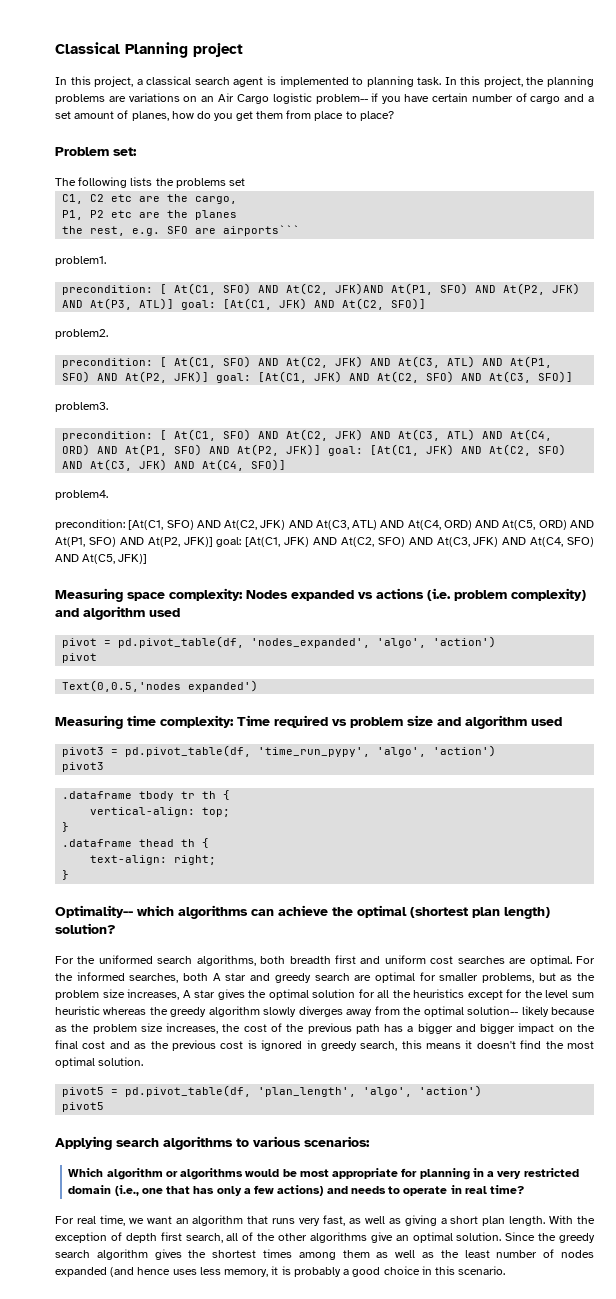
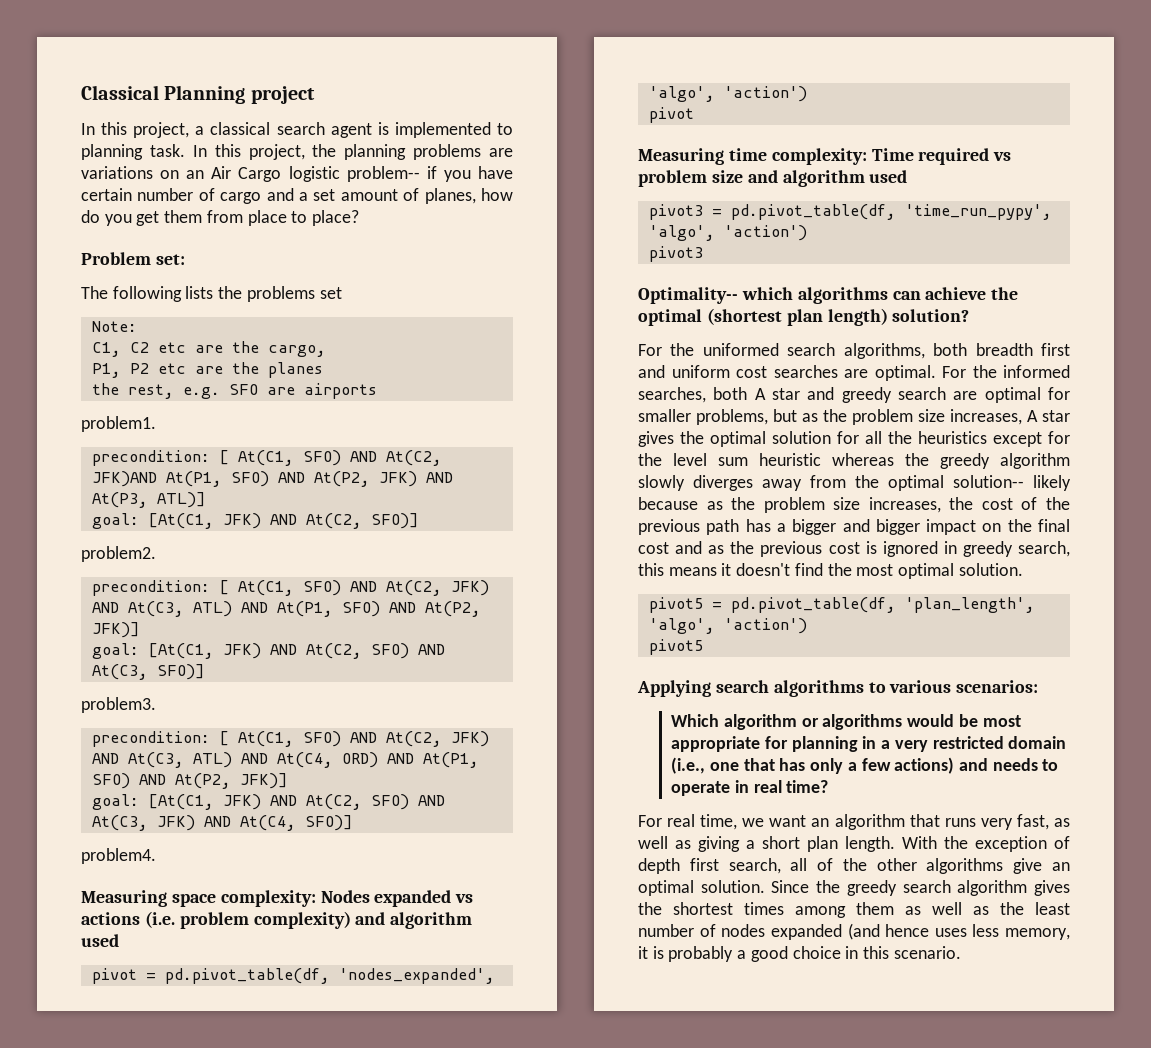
(246, 182) none -> [91,321,137,332] // Note:
[223,225,301,236] airports``` -> [303,383,377,399] airports
(175, 304) none -> (206, 500) //
(210, 377) none -> (140, 630) //
(322, 450) none -> (288, 781) //
[55,519,594,530] [55,537,594,547] [55,554,148,564] // precondition: [At(C1, SFO) AND At(C2, JFK) AND At(C3, ATL) AND At(C4, ORD) AND At(C5, ORD) AND At(P1, SFO) AND At(P2, JFK)] goal: [At(C1, JFK) AND At(C2, SFO) AND At(C3, JFK) AND At(C4, SFO) AND At(C5, JFK)] -> (156, 856) none
[62,680,259,692] // Text(0,0.5,'nodes expanded') -> (694, 115) none
[62,790,231,801] [90,807,231,817] [62,822,70,832] [62,838,210,848] [90,855,217,865] [62,870,70,880] // .dataframe tbody tr th { // vertical-align: top; // } // .dataframe thead th { // text-align: right; // } -> (703, 254) none

